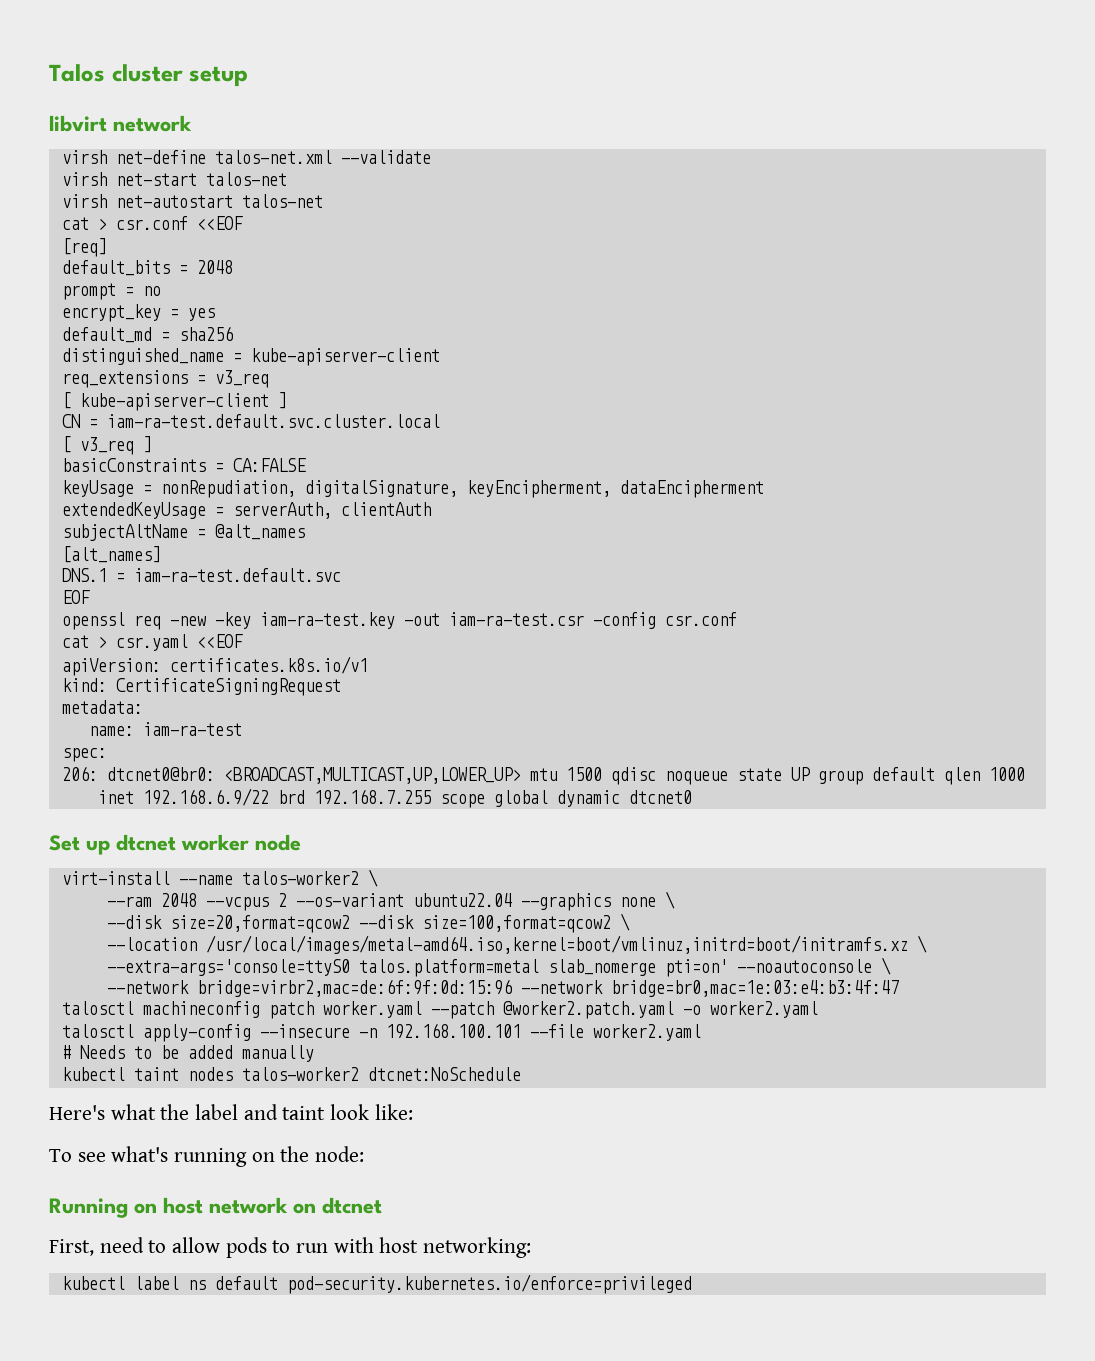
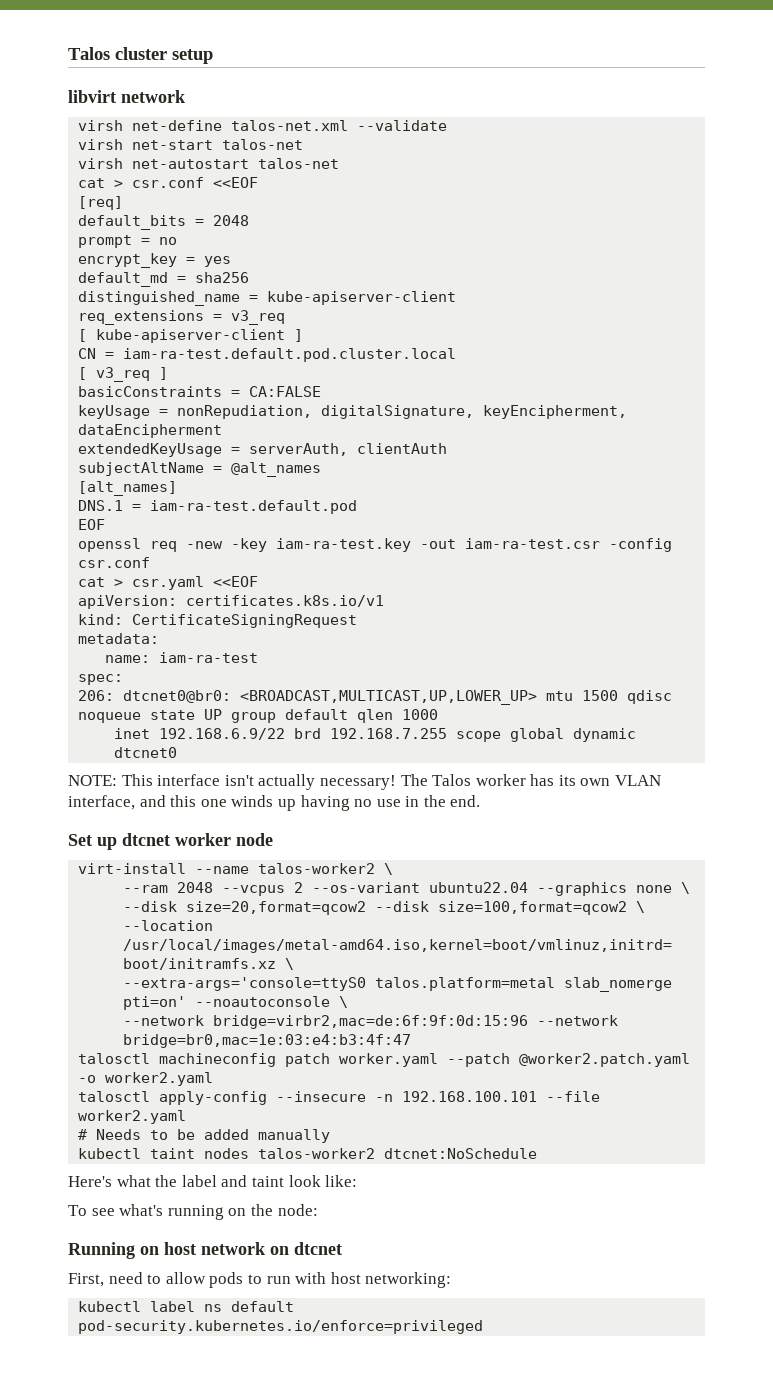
[106,414,440,428] iam-ra-test.default.svc.cluster.local -> [123,348,457,362] iam-ra-test.default.pod.cluster.local
[133,568,341,582] iam-ra-test.default.svc -> [150,500,358,514] iam-ra-test.default.pod
(692, 797) none -> [68,774,662,790] [68,795,481,811] // NOTE: This interface isn't actually necessary! The Talos worker has its own VLAN interface, and this one winds up having no use in the end.

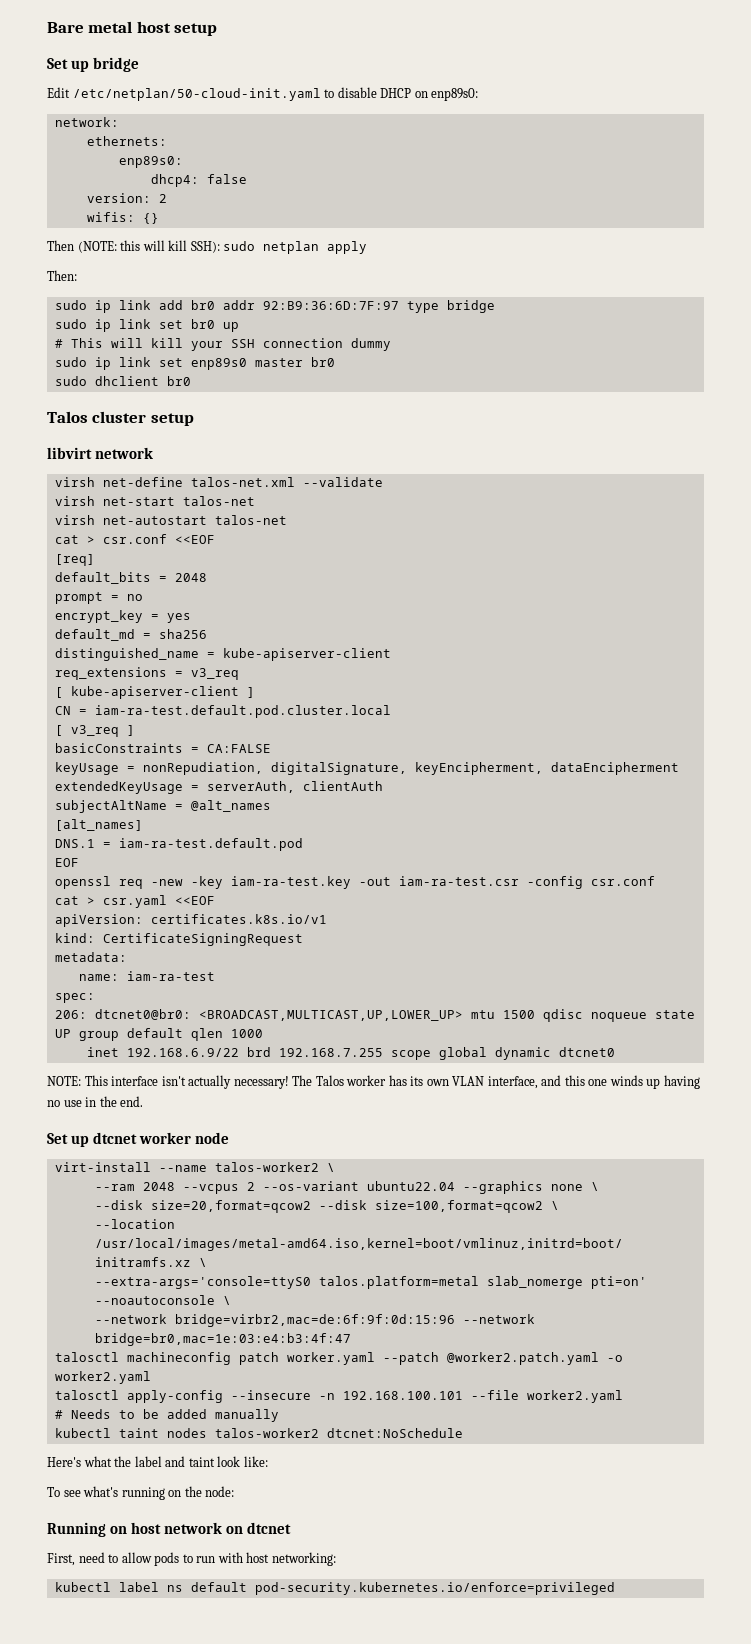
(68, 53) none -> [47,21,218,36] [47,57,139,72] [47,87,479,101] [54,117,119,127] [86,136,167,146] [118,156,183,168] [150,174,247,187] [86,193,167,203] [86,212,159,224] [47,240,368,254] [47,270,77,281] [54,300,495,313] [54,319,239,332] [54,338,391,351] [54,357,335,370] [54,376,191,386] Bare metal host setup // Set up bridge // Edit /etc/netplan/50-cloud-init.yaml to disable DHCP on enp89s0: // network: // ethernets: // enp89s0: // dhcp4: false // version: 2 // wifis: {} // Then (NOTE: this will kill SSH): sudo netplan apply // Then: // sudo ip link add br0 addr 92:B9:36:6D:7F:97 type bridge // sudo ip link set br0 up // # This will kill your SSH connection dummy // sudo ip link set enp89s0 master br0 // sudo dhclient br0 //

